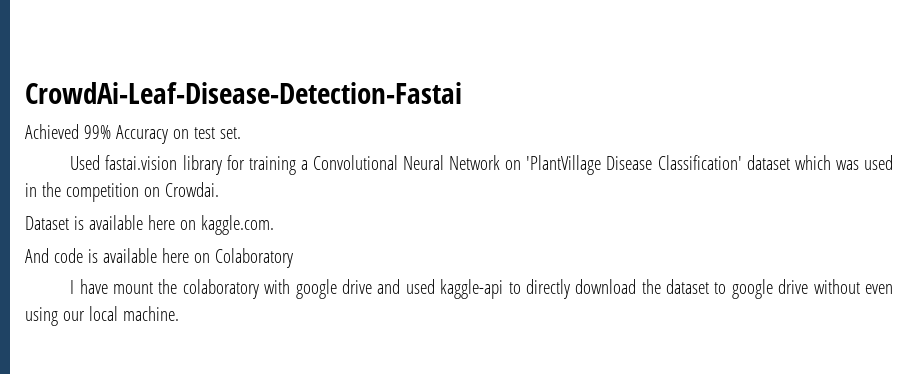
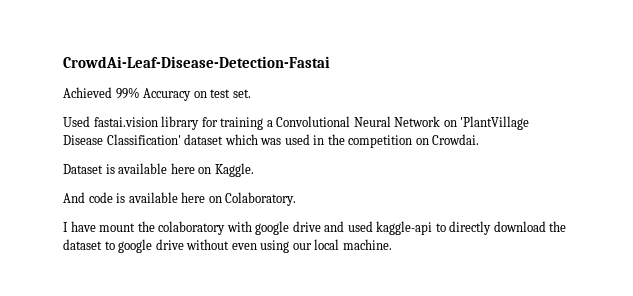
[200,215,274,235] kaggle.com. -> [214,163,254,177] Kaggle.
[214,248,293,268] Colaboratory -> [225,192,297,206] Colaboratory.

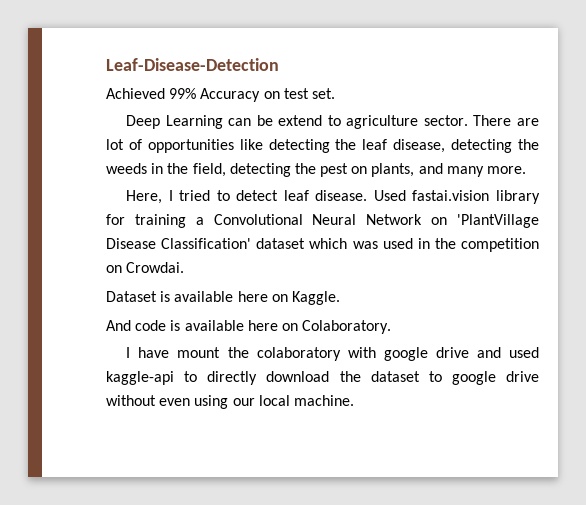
[63,56,330,68] CrowdAi-Leaf-Disease-Detection-Fastai -> [106,58,279,71] Leaf-Disease-Detection
(251, 93) none -> [126,115,539,129] [106,139,539,153] [106,163,527,177] [126,190,368,204] Deep Learning can be extend to agriculture sector. There are lot of opportunities like detecting the leaf disease, detecting the weeds in the field, detecting the pest on plants, and many more. // Here, I tried to detect leaf disease.

